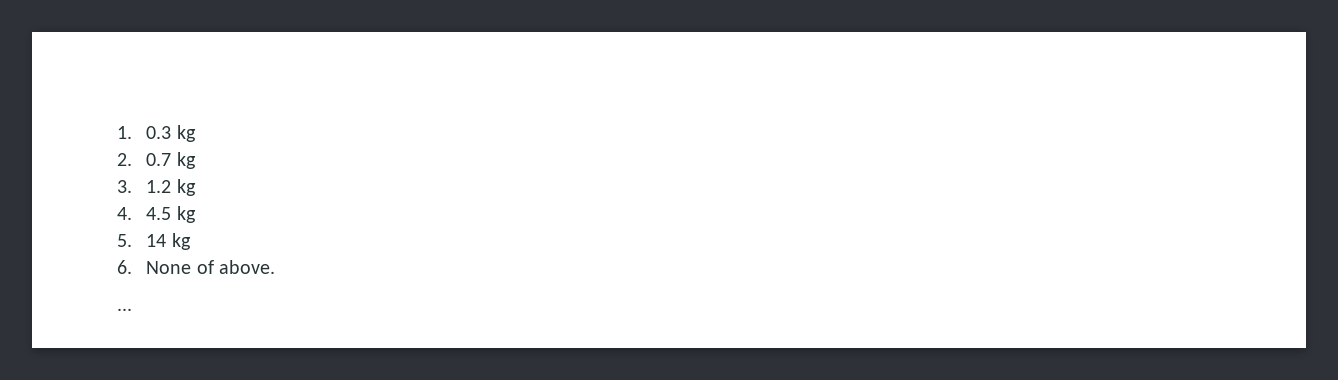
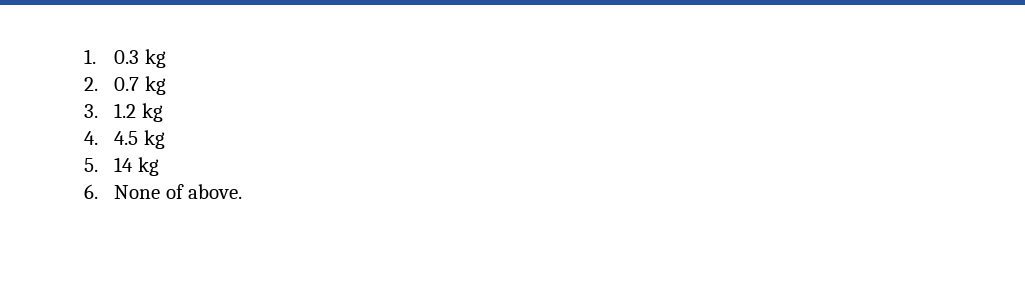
[117,308,132,311] // ... -> (243, 191) none

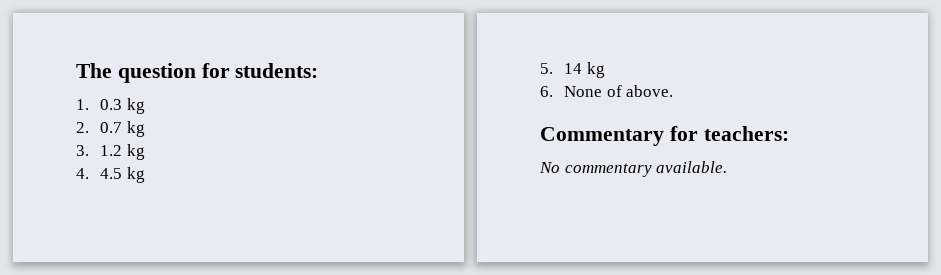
(84, 56) none -> [76,63,319,83] The question for students: //
(243, 191) none -> [540,126,789,146] [539,161,728,177] // Commentary for teachers: // No commentary available.

